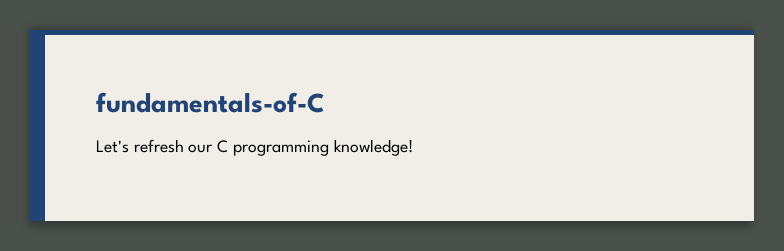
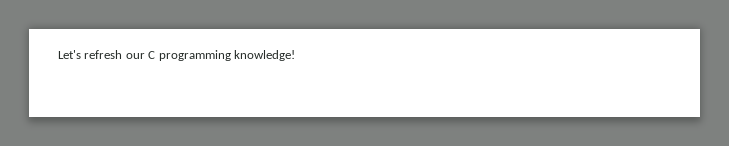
[96,92,325,113] fundamentals-of-C // -> (58, 54) none

